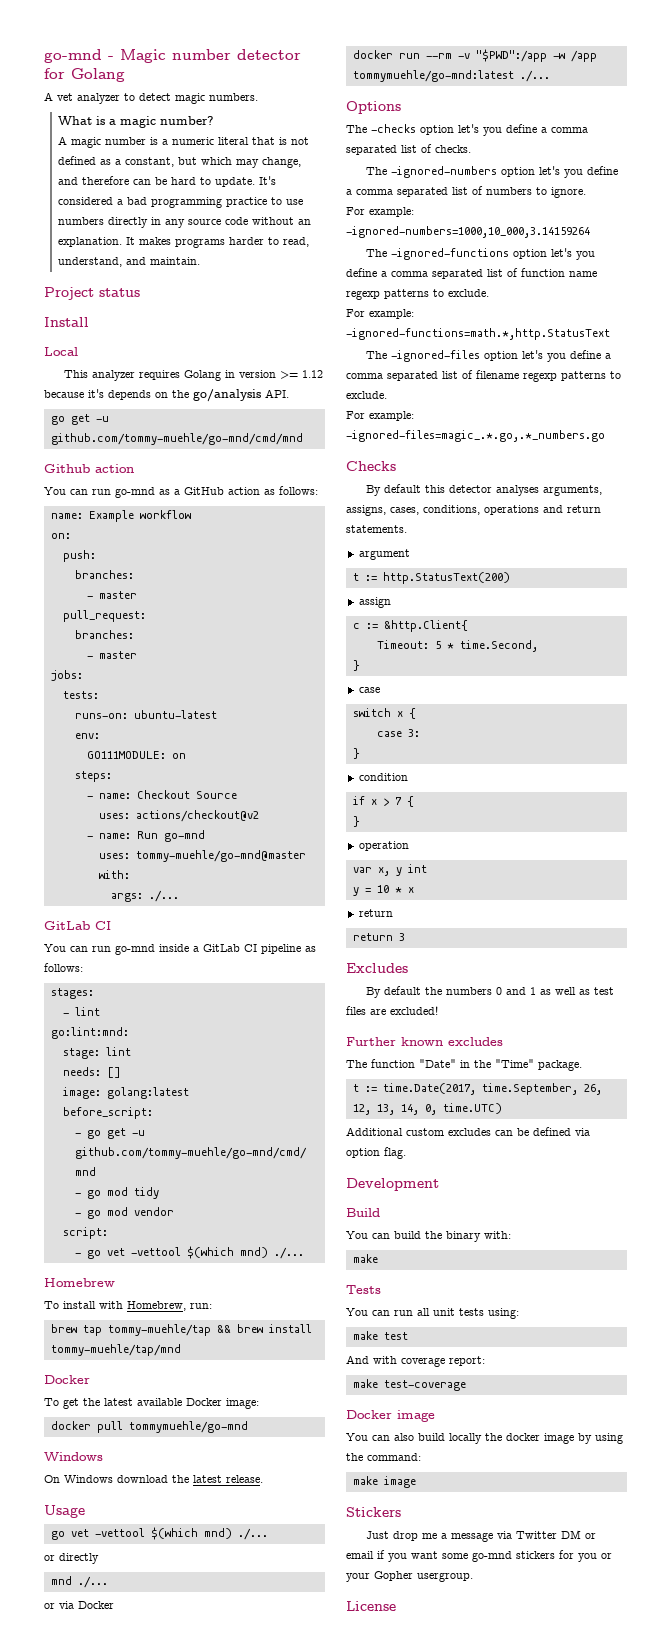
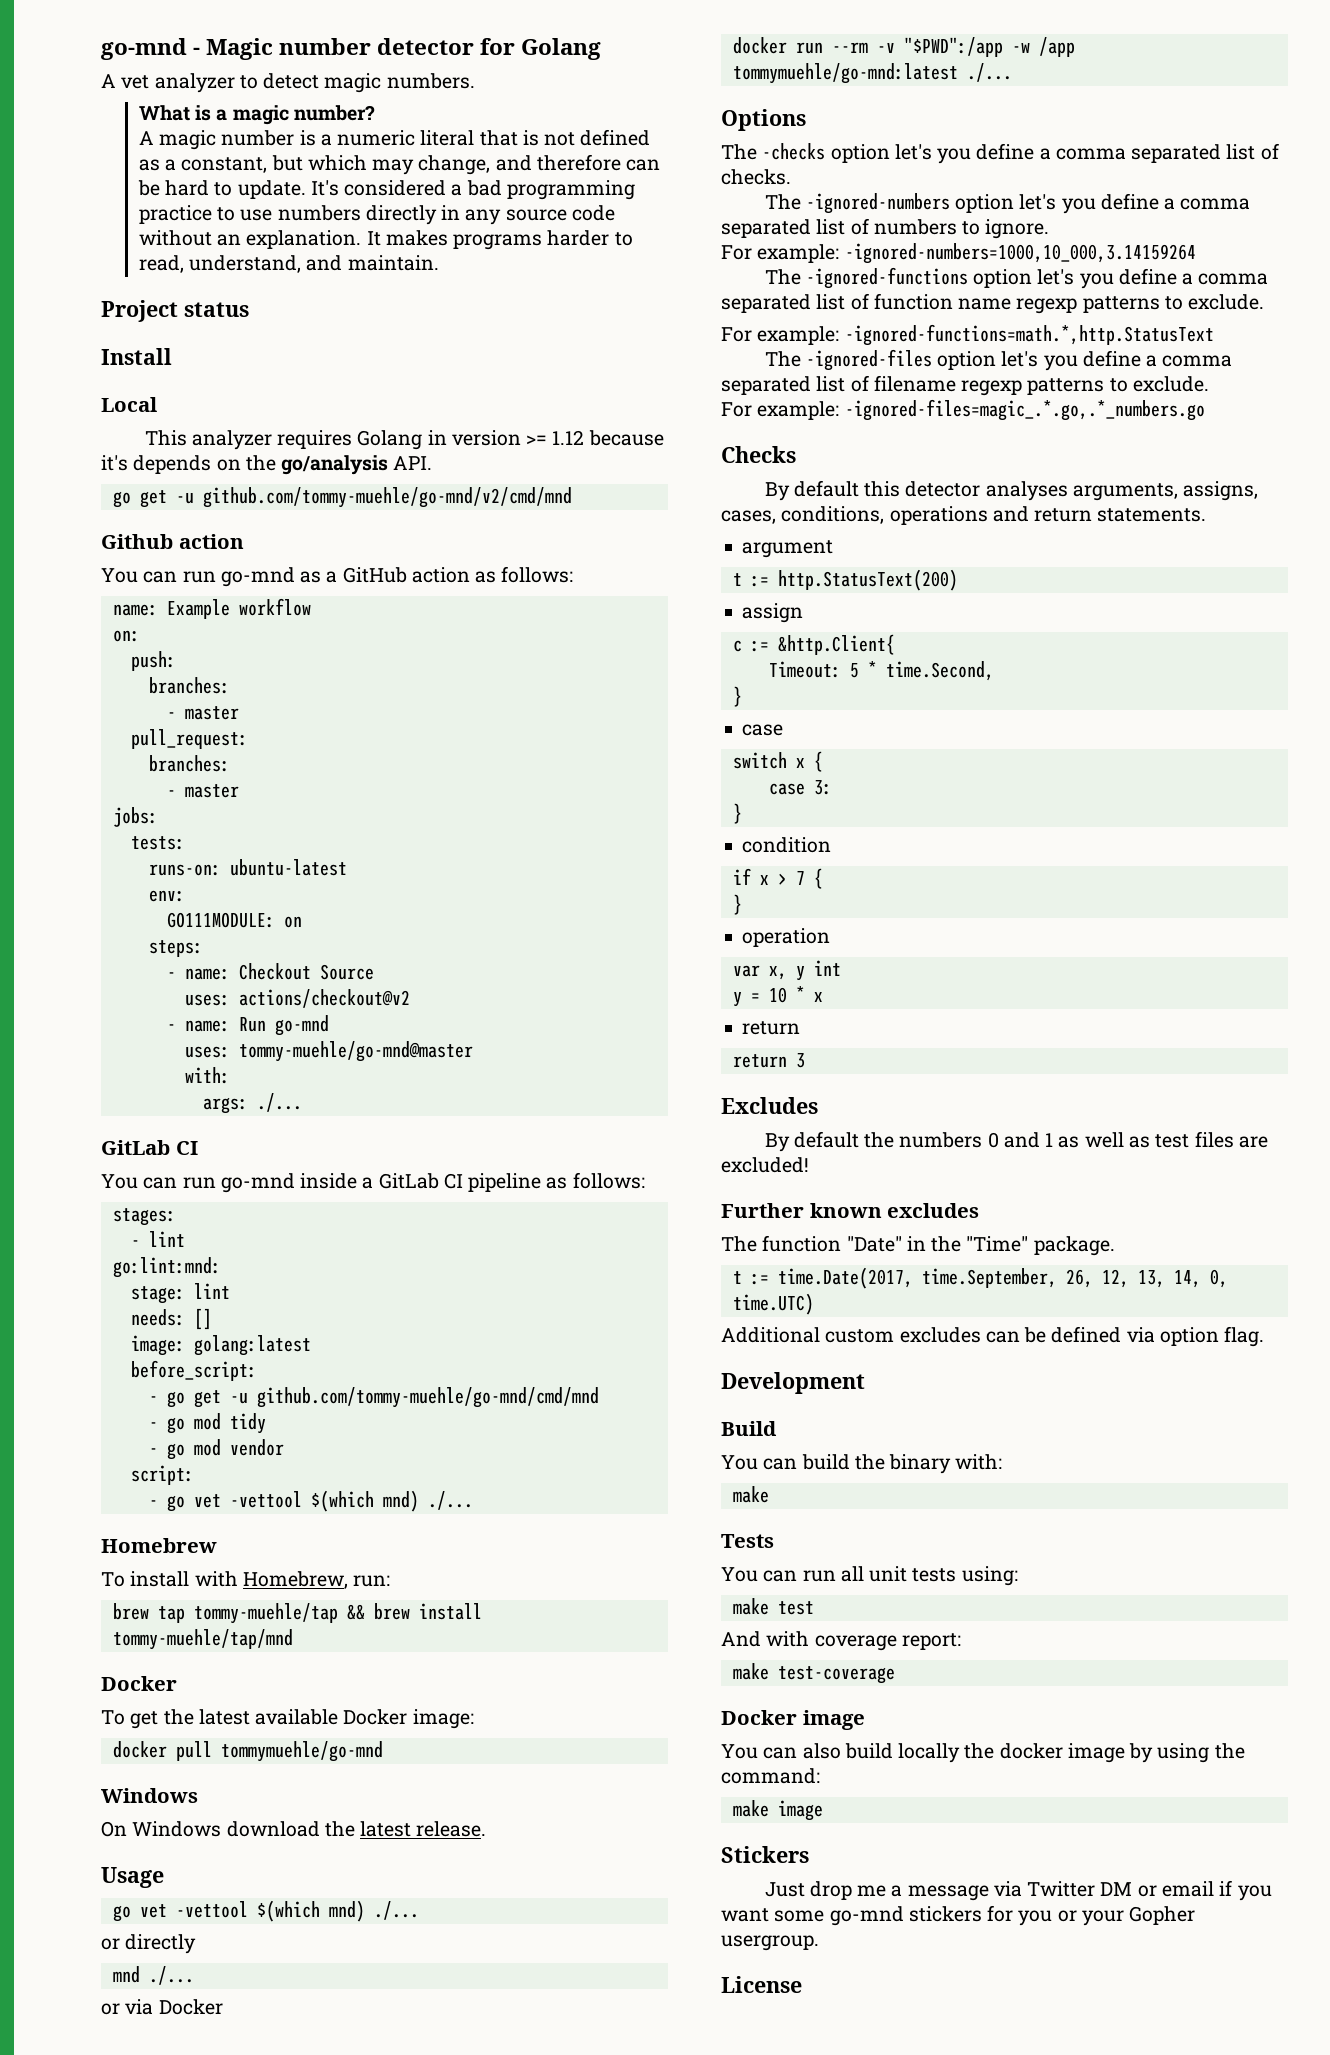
[50,433,303,445] github.com/tommy-muehle/go-mnd/cmd/mnd -> [202,487,572,508] github.com/tommy-muehle/go-mnd/v2/cmd/mnd

